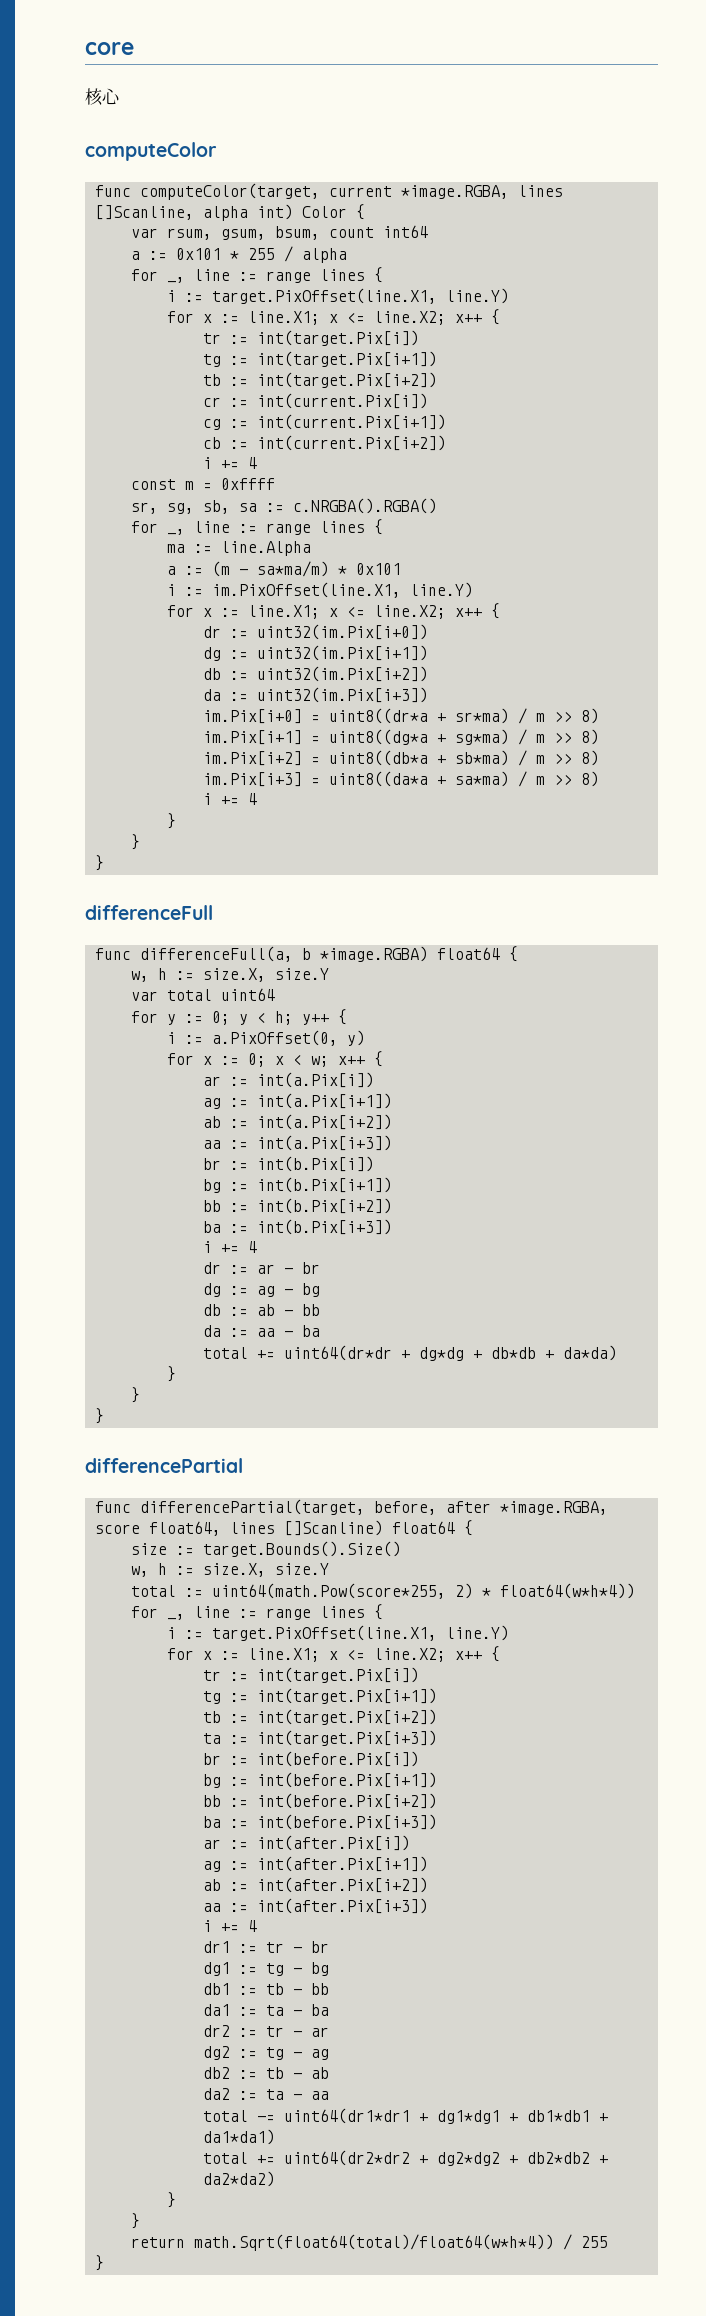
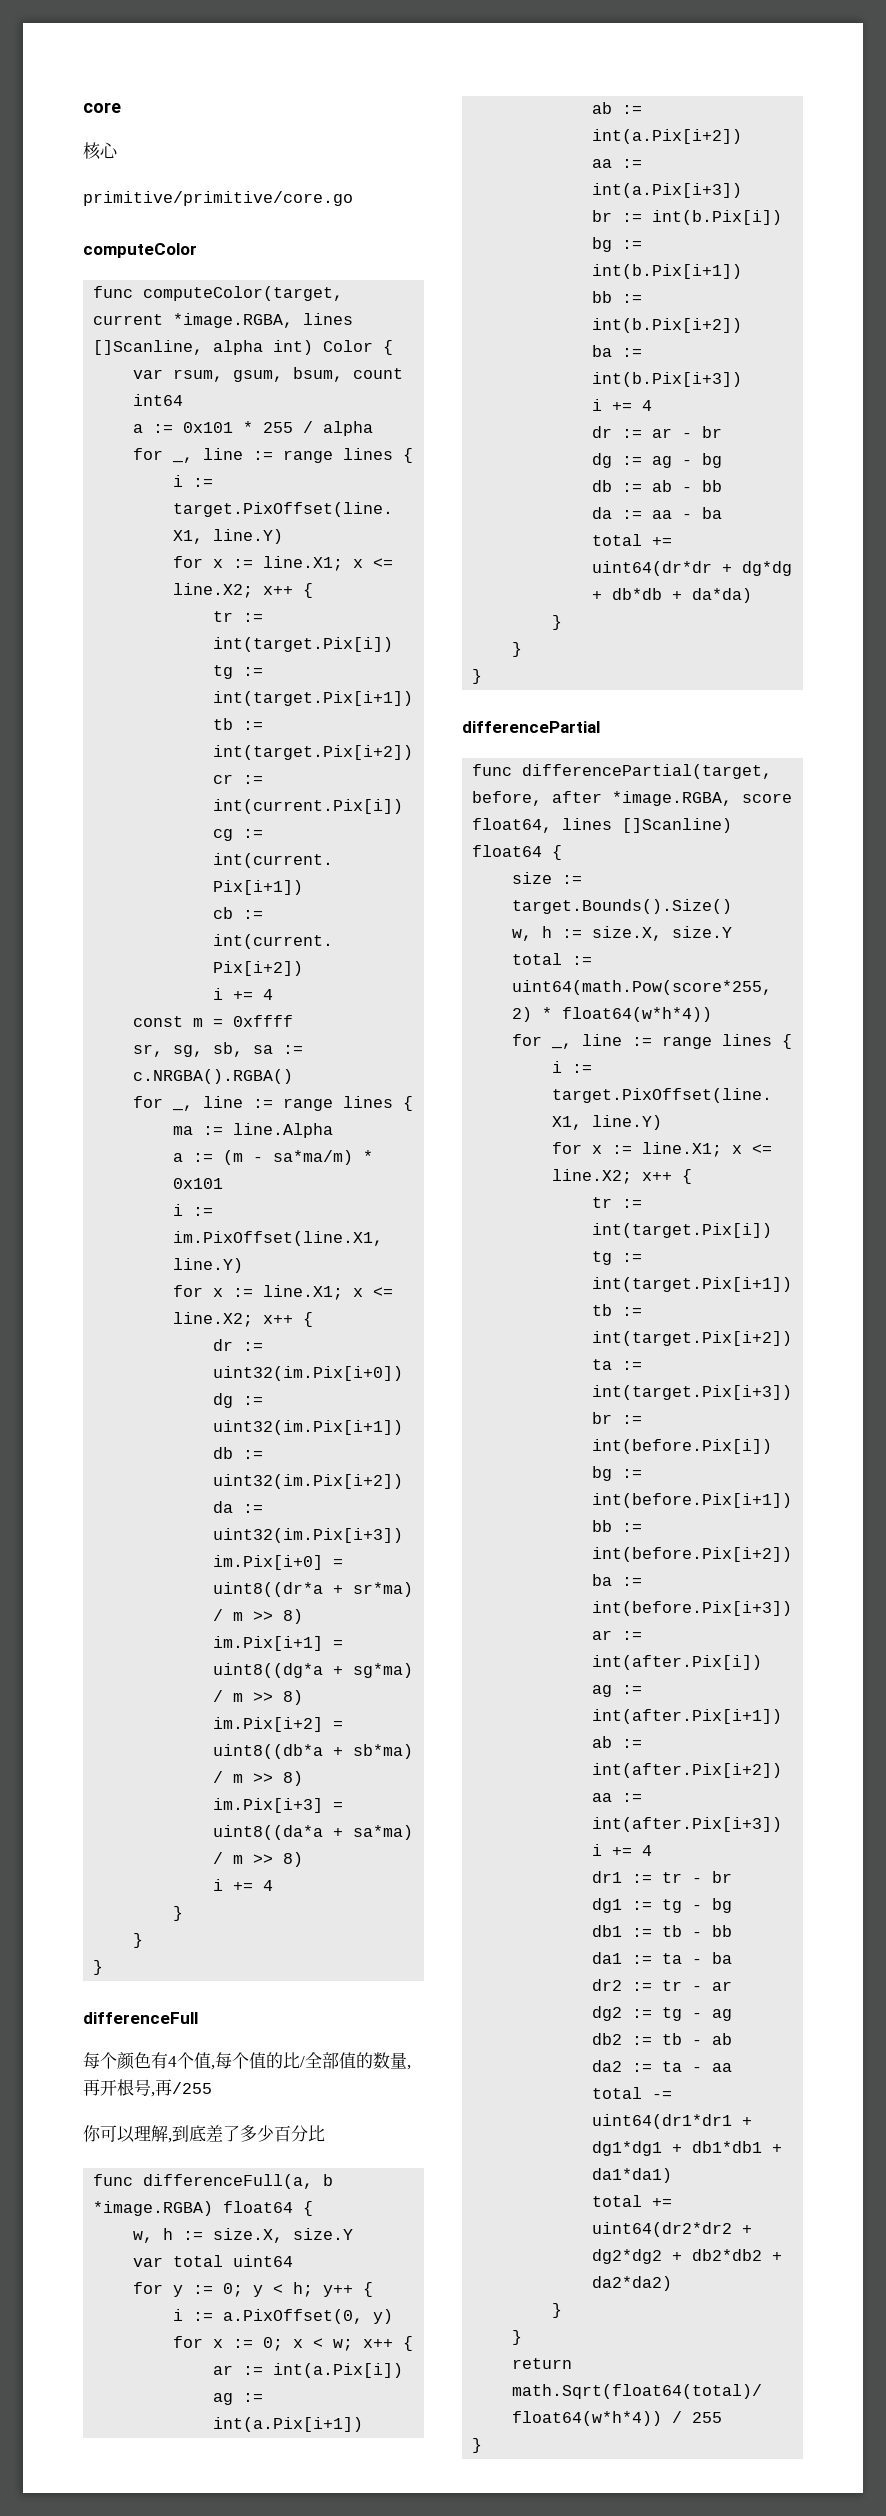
(120, 96) none -> [83,191,353,206] // primitive/primitive/core.go
(213, 912) none -> [83,2052,411,2070] [83,2079,212,2097] [83,2125,325,2143] // 每个颜色有4个值,每个值的比/全部值的数量,再开根号,再/255 // 你可以理解,到底差了多少百分比

